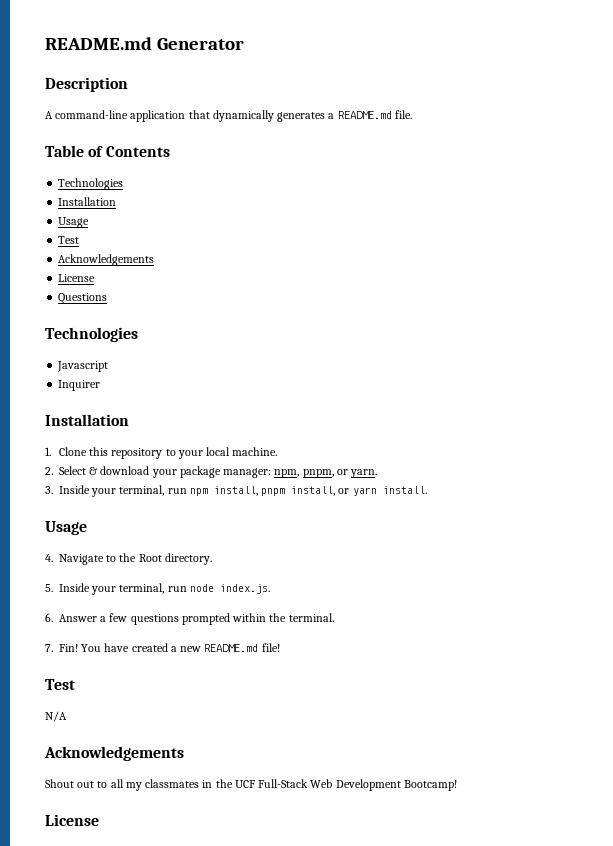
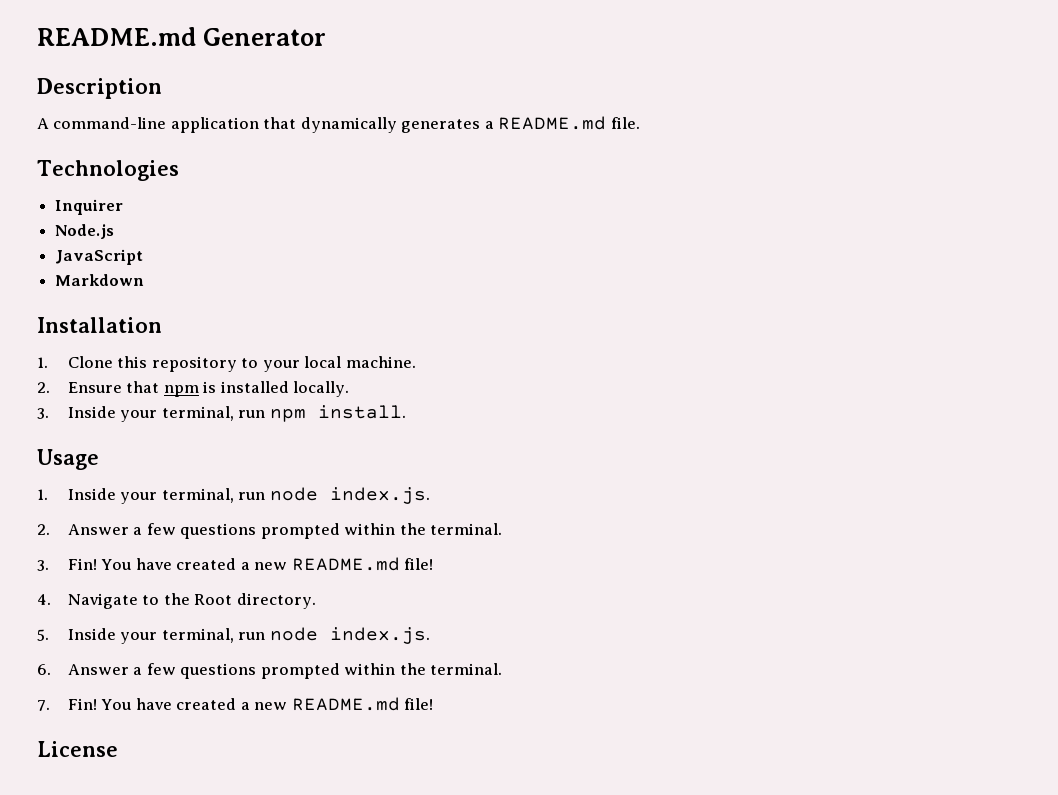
[45,145,170,157] [58,178,124,190] [58,197,117,206] [58,217,90,228] [58,236,80,244] [58,254,155,266] [58,274,96,282] [58,293,108,304] [45,327,138,342] [57,361,109,372] [58,380,101,391] Table of Contents // Technologies // Installation // Usage // Test // Acknowledgements // License // Questions // Technologies // Javascript // Inquirer -> [37,160,179,181] [55,199,124,215] [55,224,115,239] [55,249,144,265] [55,274,145,286] Technologies // Inquirer // Node.js // JavaScript // Markdown
[59,466,378,478] Select & download your package manager: npm, pnpm, or yarn. -> [67,381,350,397] Ensure that npm is installed locally.
[213,486,427,496] [45,521,87,535] install, pnpm install, or yarn install. // Usage -> [317,405,406,419] [37,449,99,470] [37,487,430,504] [37,523,503,539] [37,557,434,571] install. // Usage // 1. Inside your terminal, run node index.js. // 2. Answer a few questions prompted within the terminal. // 3. Fin! You have created a new README.md file!
[45,679,75,690] [45,711,67,722] [44,746,184,761] [45,779,457,791] // Test // N/A // Acknowledgements // Shout out to all my classmates in the UCF Full-Stack Web Development Bootcamp! -> (434, 704) none

